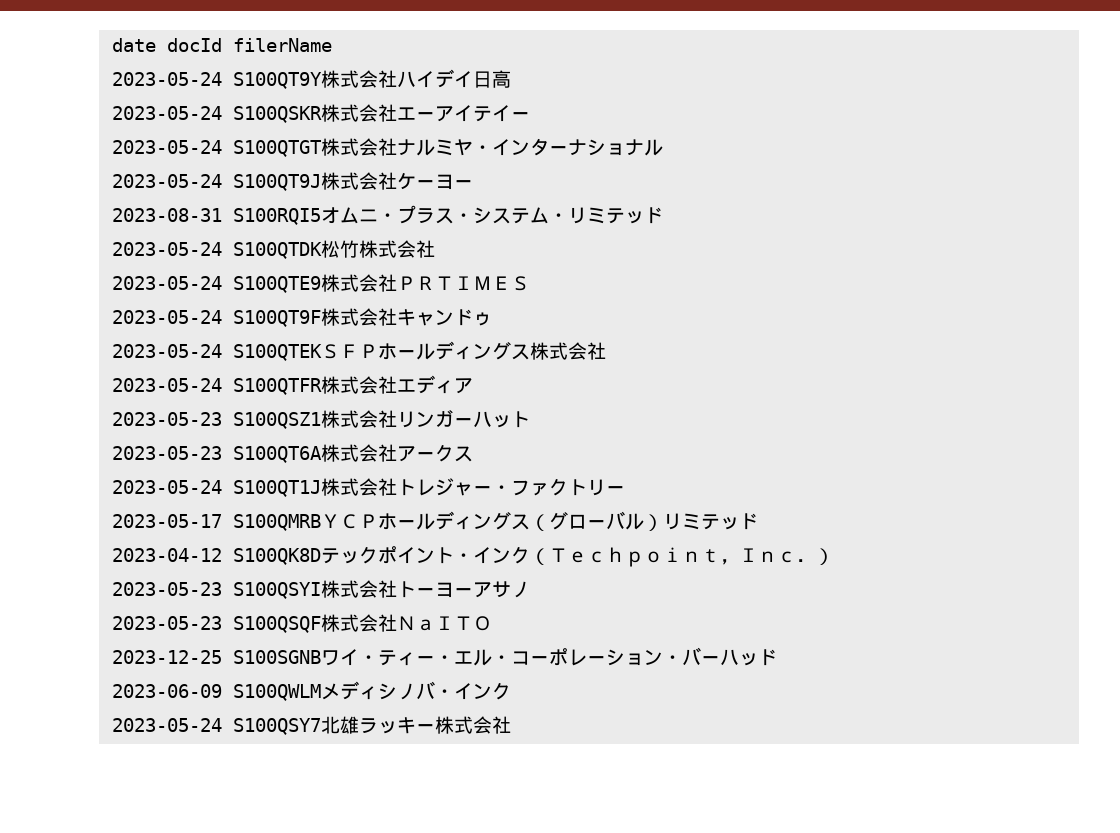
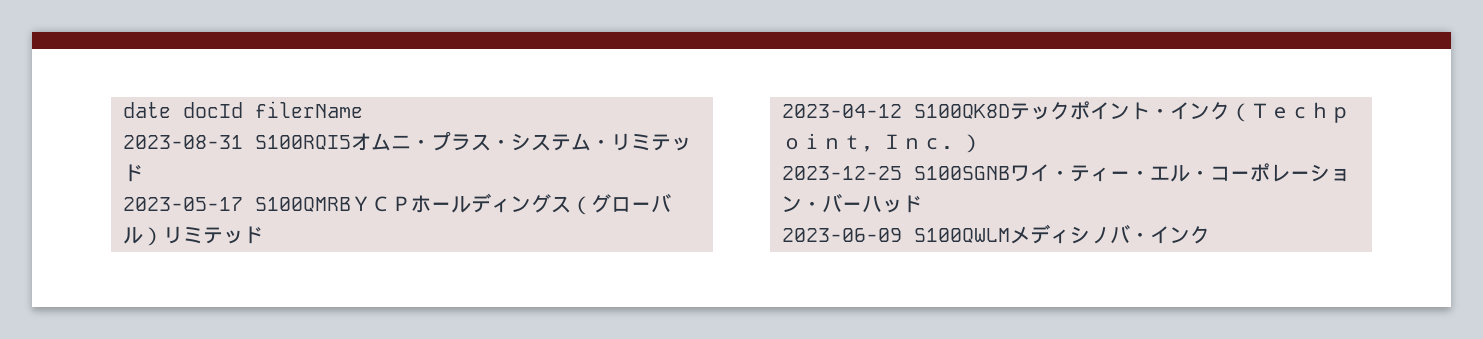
[111,69,511,89] [111,104,530,123] [111,138,663,157] [111,172,473,191] // 2023-05-24 S100QT9Y株式会社ハイデイ日高 // 2023-05-24 S100QSKR株式会社エーアイテイー // 2023-05-24 S100QTGT株式会社ナルミヤ・インターナショナル // 2023-05-24 S100QT9J株式会社ケーヨー -> (364, 109) none
[111,240,435,259] [111,274,530,293] [111,308,492,327] [111,341,606,361] [111,375,473,395] [111,410,530,429] [111,444,473,463] [111,478,625,497] // 2023-05-24 S100QTDK松竹株式会社 // 2023-05-24 S100QTE9株式会社ＰＲＴＩＭＥＳ // 2023-05-24 S100QT9F株式会社キャンドゥ // 2023-05-24 S100QTEKＳＦＰホールディングス株式会社 // 2023-05-24 S100QTFR株式会社エディア // 2023-05-23 S100QSZ1株式会社リンガーハット // 2023-05-23 S100QT6A株式会社アークス // 2023-05-24 S100QT1J株式会社トレジャー・ファクトリー -> (144, 173) none
[111,580,530,599] [111,614,492,633] // 2023-05-23 S100QSYI株式会社トーヨーアサノ // 2023-05-23 S100QSQF株式会社ＮａＩＴＯ -> (983, 143) none
[111,716,511,735] // 2023-05-24 S100QSY7北雄ラッキー株式会社 -> (1211, 235) none

